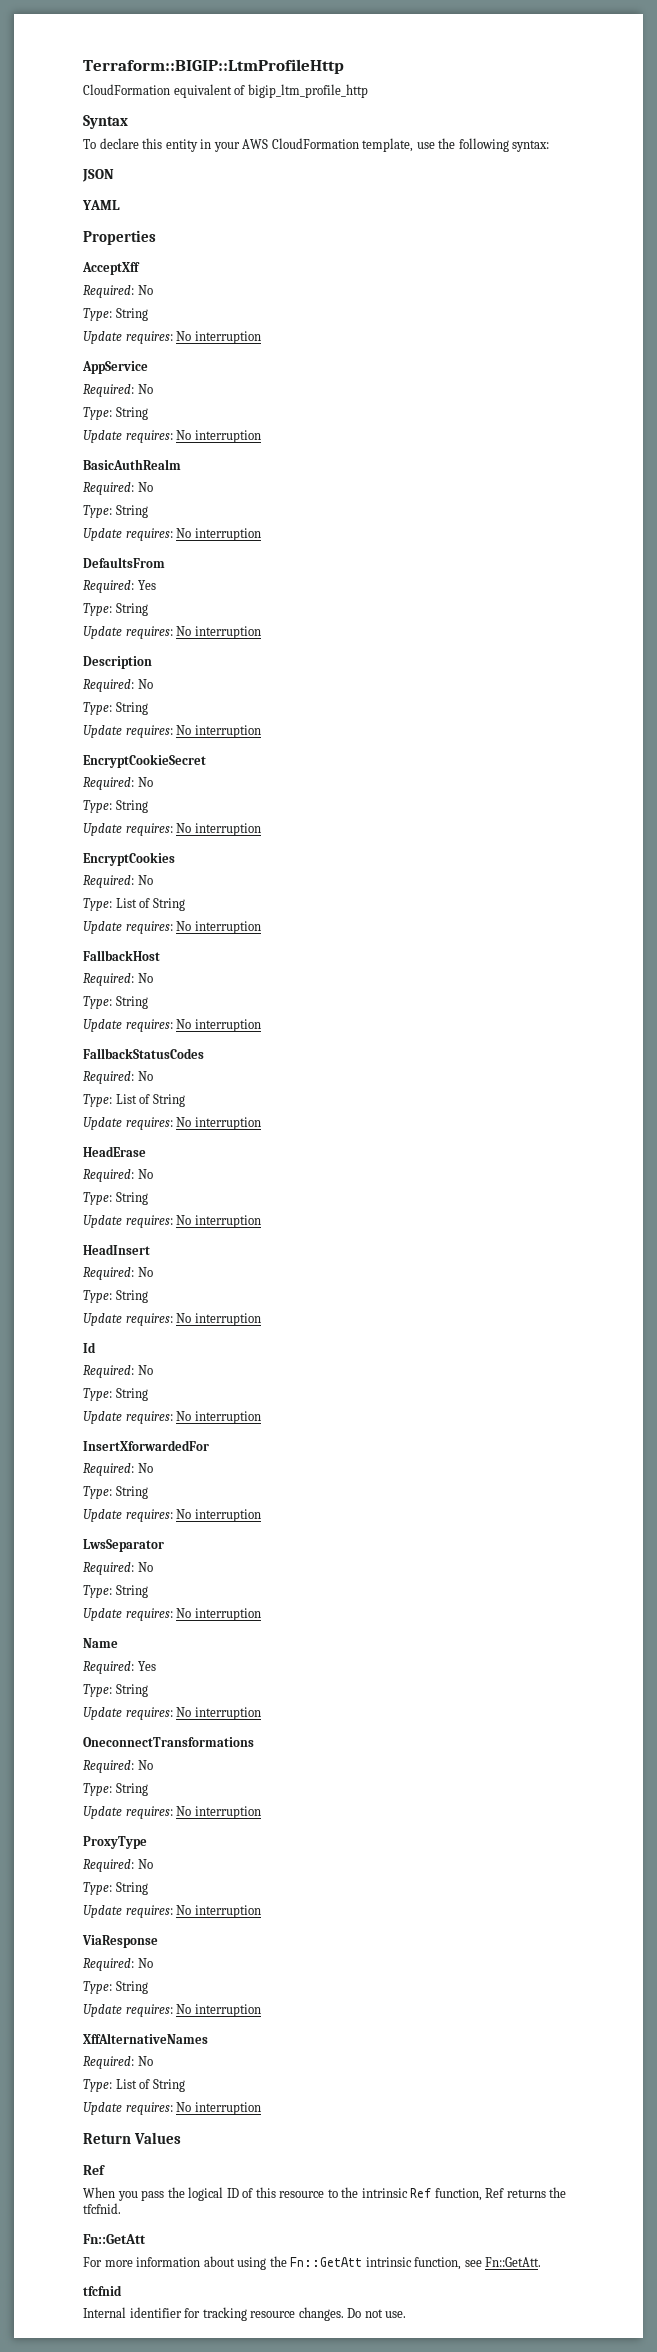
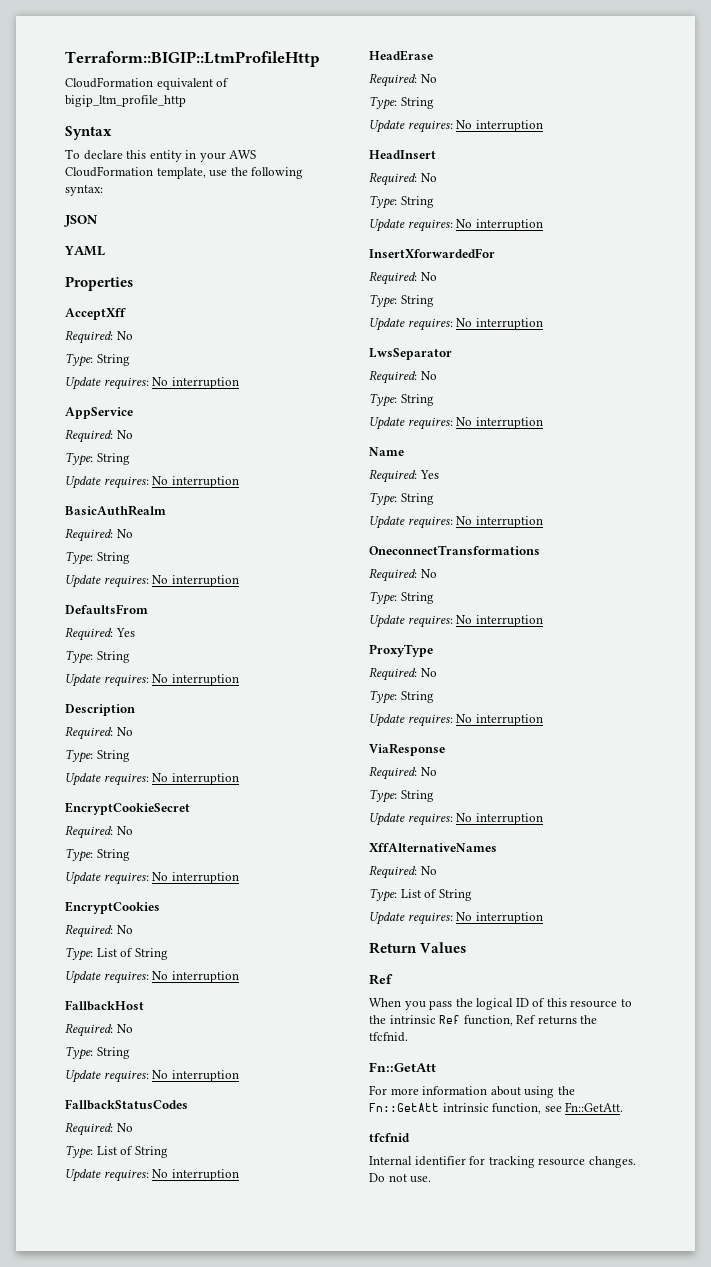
[83,1342,96,1353] [83,1365,153,1378] [83,1388,148,1401] [83,1411,261,1424] // Id // Required: No // Type: String // Update requires: No interruption -> (543, 225) none

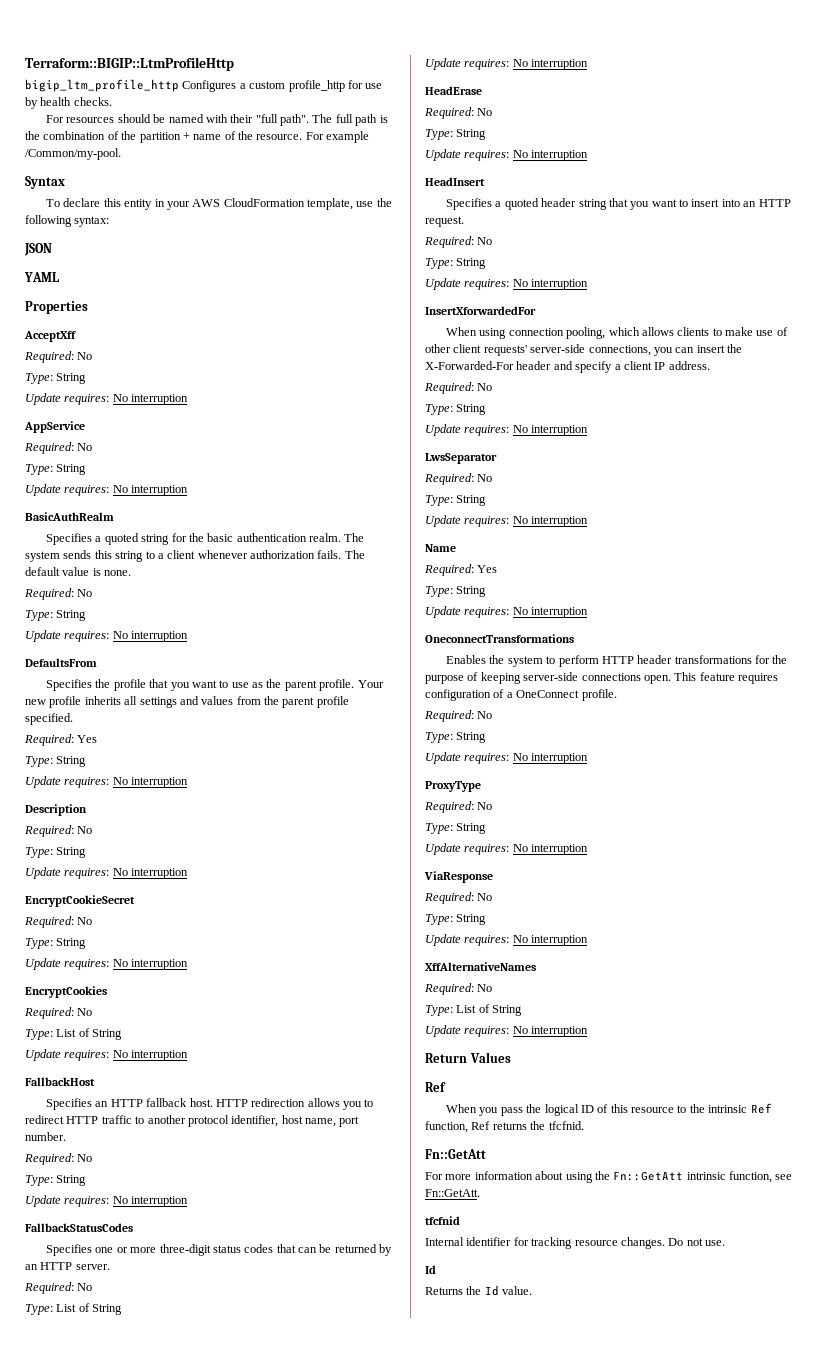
[65,77,230,90] [65,95,186,107] CloudFormation equivalent of bigip_ltm_profile_http -> [25,79,383,92] [25,97,112,109] [46,114,388,126] [25,131,370,143] [25,148,121,160] bigip_ltm_profile_http Configures a custom profile_http for use by health checks. // For resources should be named with their "full path". The full path is the combination of the partition + name of the resource. For example /Common/my-pool.
(166, 510) none -> [46,533,365,545] [25,550,365,562] [25,567,132,576] // Specifies a quoted string for the basic authentication realm. The system sends this string to a client whenever authorization fails. The default value is none.
(148, 609) none -> [46,679,384,691] [25,696,349,708] [25,713,73,725] // Specifies the profile that you want to use as the parent profile. Your new profile inherits all settings and values from the parent profile specified.
(144, 1005) none -> [46,1098,374,1110] [25,1115,360,1127] [25,1132,66,1141] // Specifies an HTTP fallback host. HTTP redirection allows you to redirect HTTP traffic to another protocol identifier, host name, port number.
(188, 1104) none -> [46,1244,393,1256] [25,1262,110,1270] // Specifies one or more three-digit status codes that can be returned by an HTTP server.
(436, 154) none -> [446,198,791,210] [425,216,464,227] // Specifies a quoted header string that you want to insert into an HTTP request.
(495, 253) none -> [446,327,788,339] [425,344,742,356] [425,361,710,373] // When using connection pooling, which allows clients to make use of other client requests' server-side connections, you can insert the X-Forwarded-For header and specify a client IP address.
(540, 550) none -> [446,655,788,667] [425,672,778,684] [425,689,617,701] // Enables the system to perform HTTP header transformations for the purpose of keeping server-side connections open. This feature requires configuration of a OneConnect profile.
(432, 1179) none -> [425,1265,436,1274] [425,1285,533,1296] // Id // Returns the Id value.

